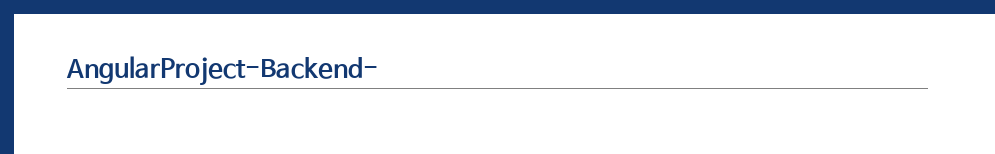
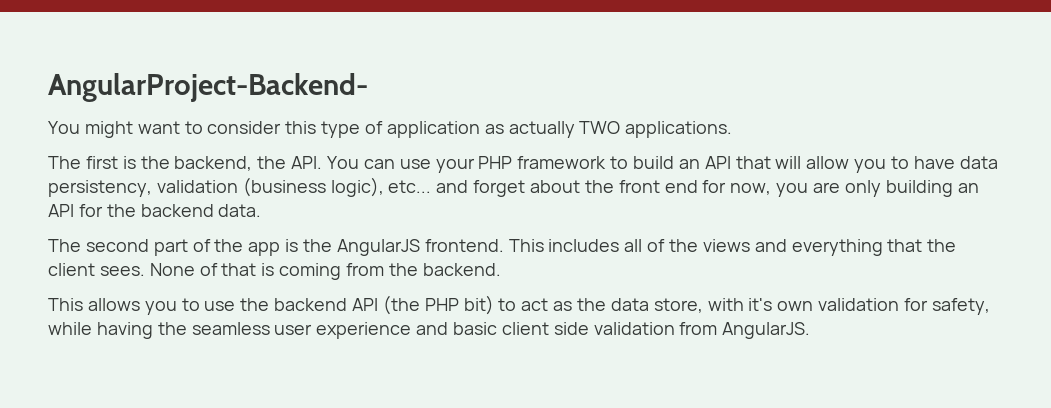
(378, 71) none -> [48,121,733,138] [48,156,998,173] [48,177,979,197] [48,204,262,217] [48,239,957,256] [48,263,501,280] [48,295,990,315] [48,322,811,339] // You might want to consider this type of application as actually TWO applications. // The first is the backend, the API. You can use your PHP framework to build an API that will allow you to have data persistency, validation (business logic), etc... and forget about the front end for now, you are only building an API for the backend data. // The second part of the app is the AngularJS frontend. This includes all of the views and everything that the client sees. None of that is coming from the backend. // This allows you to use the backend API (the PHP bit) to act as the data store, with it's own validation for safety, while having the seamless user experience and basic client side validation from AngularJS.

